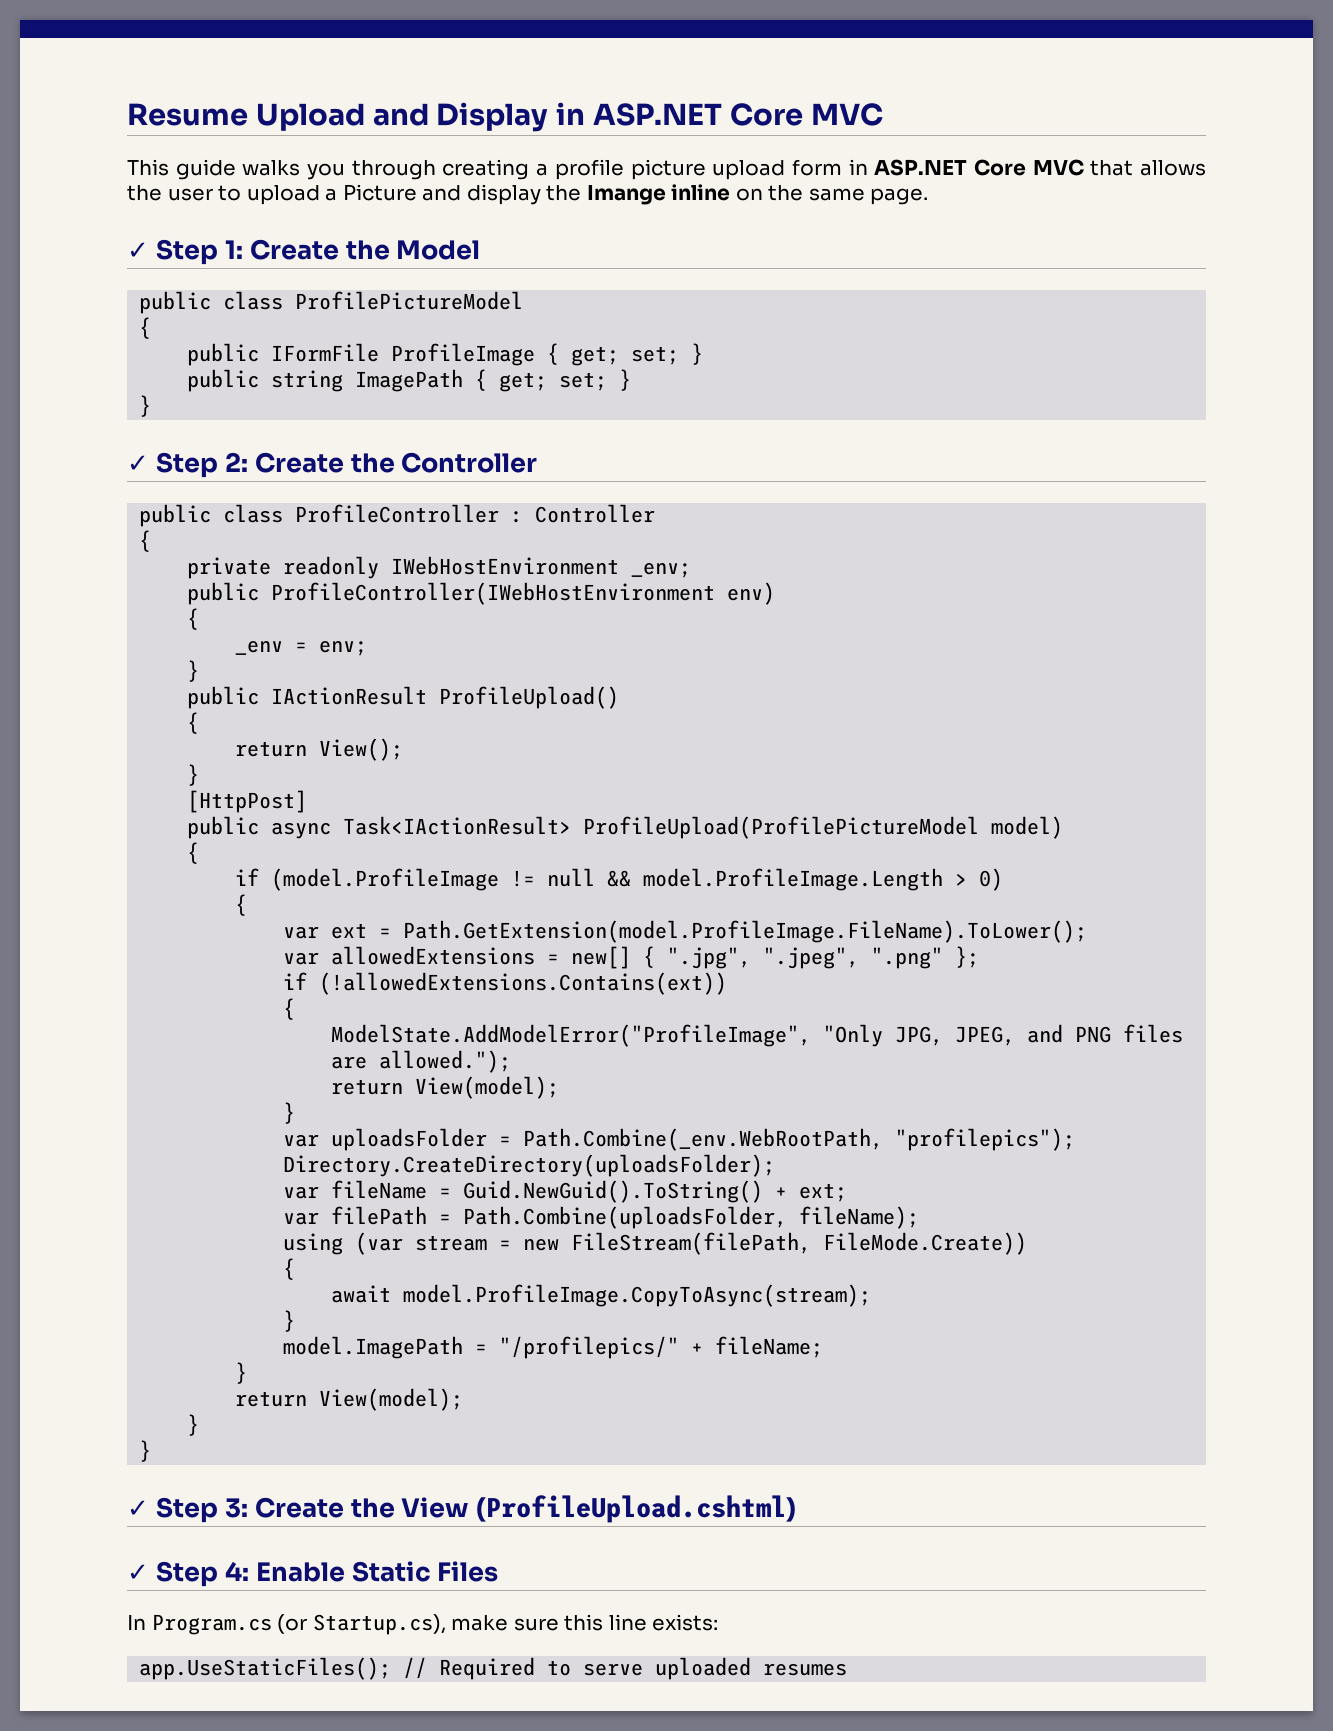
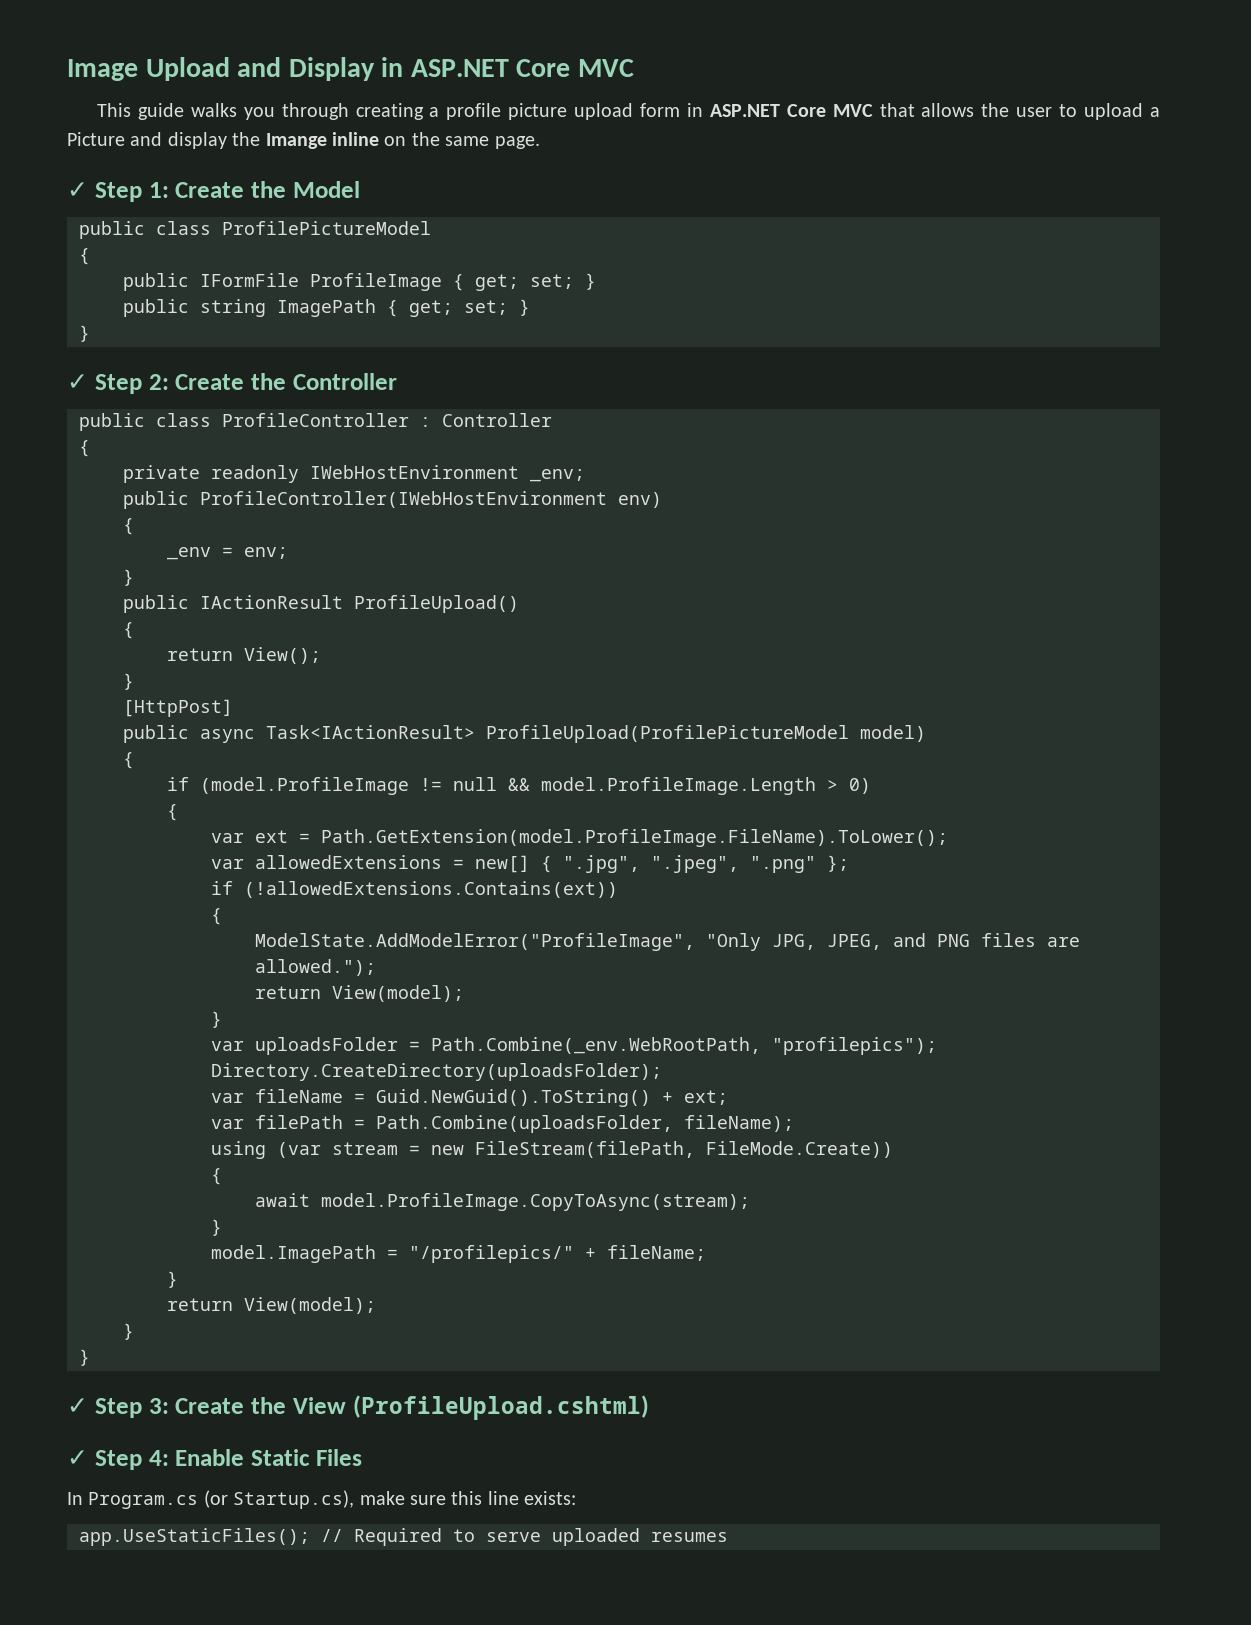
[127,103,248,126] Resume -> [67,59,138,81] Image

